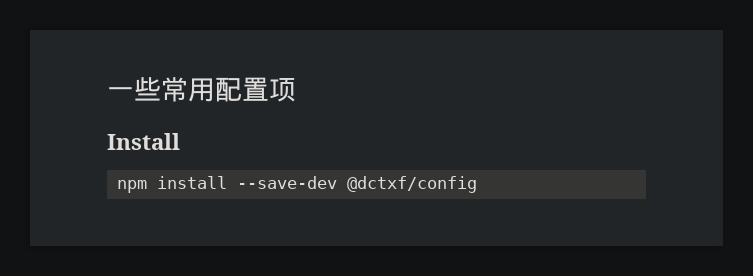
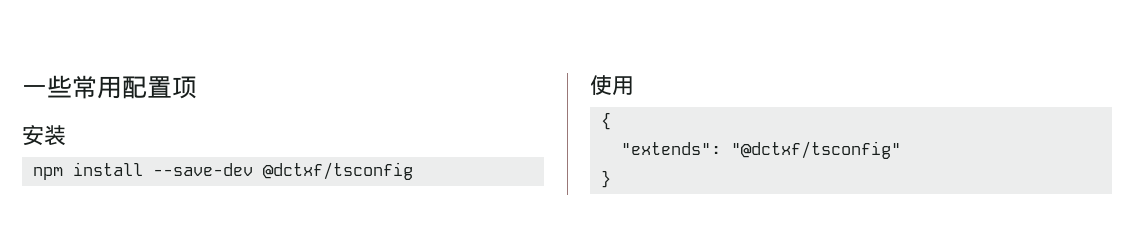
[107,133,180,150] Install -> [22,125,66,146] 安装
[346,176,477,193] @dctxf/config -> [262,162,413,180] [590,75,634,95] [600,112,611,130] [620,141,901,159] [600,170,611,188] @dctxf/tsconfig // 使用 // { // "extends": "@dctxf/tsconfig" // }

